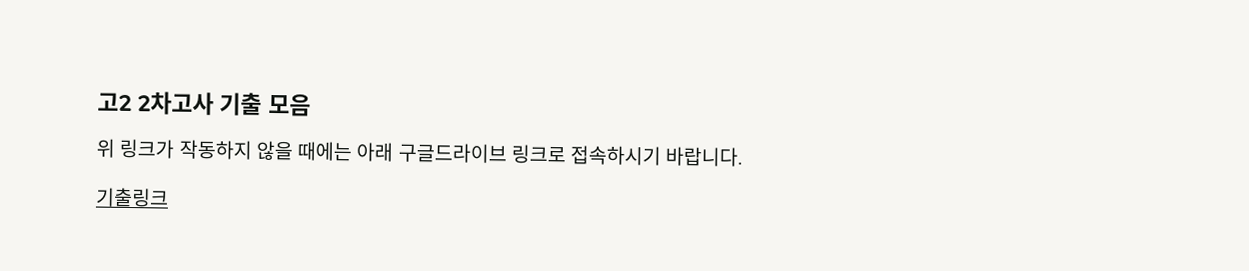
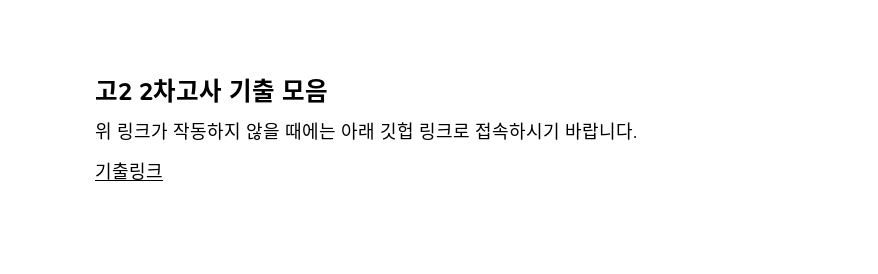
[397,142,507,164] 구글드라이브 -> [380,122,414,140] 깃헙

